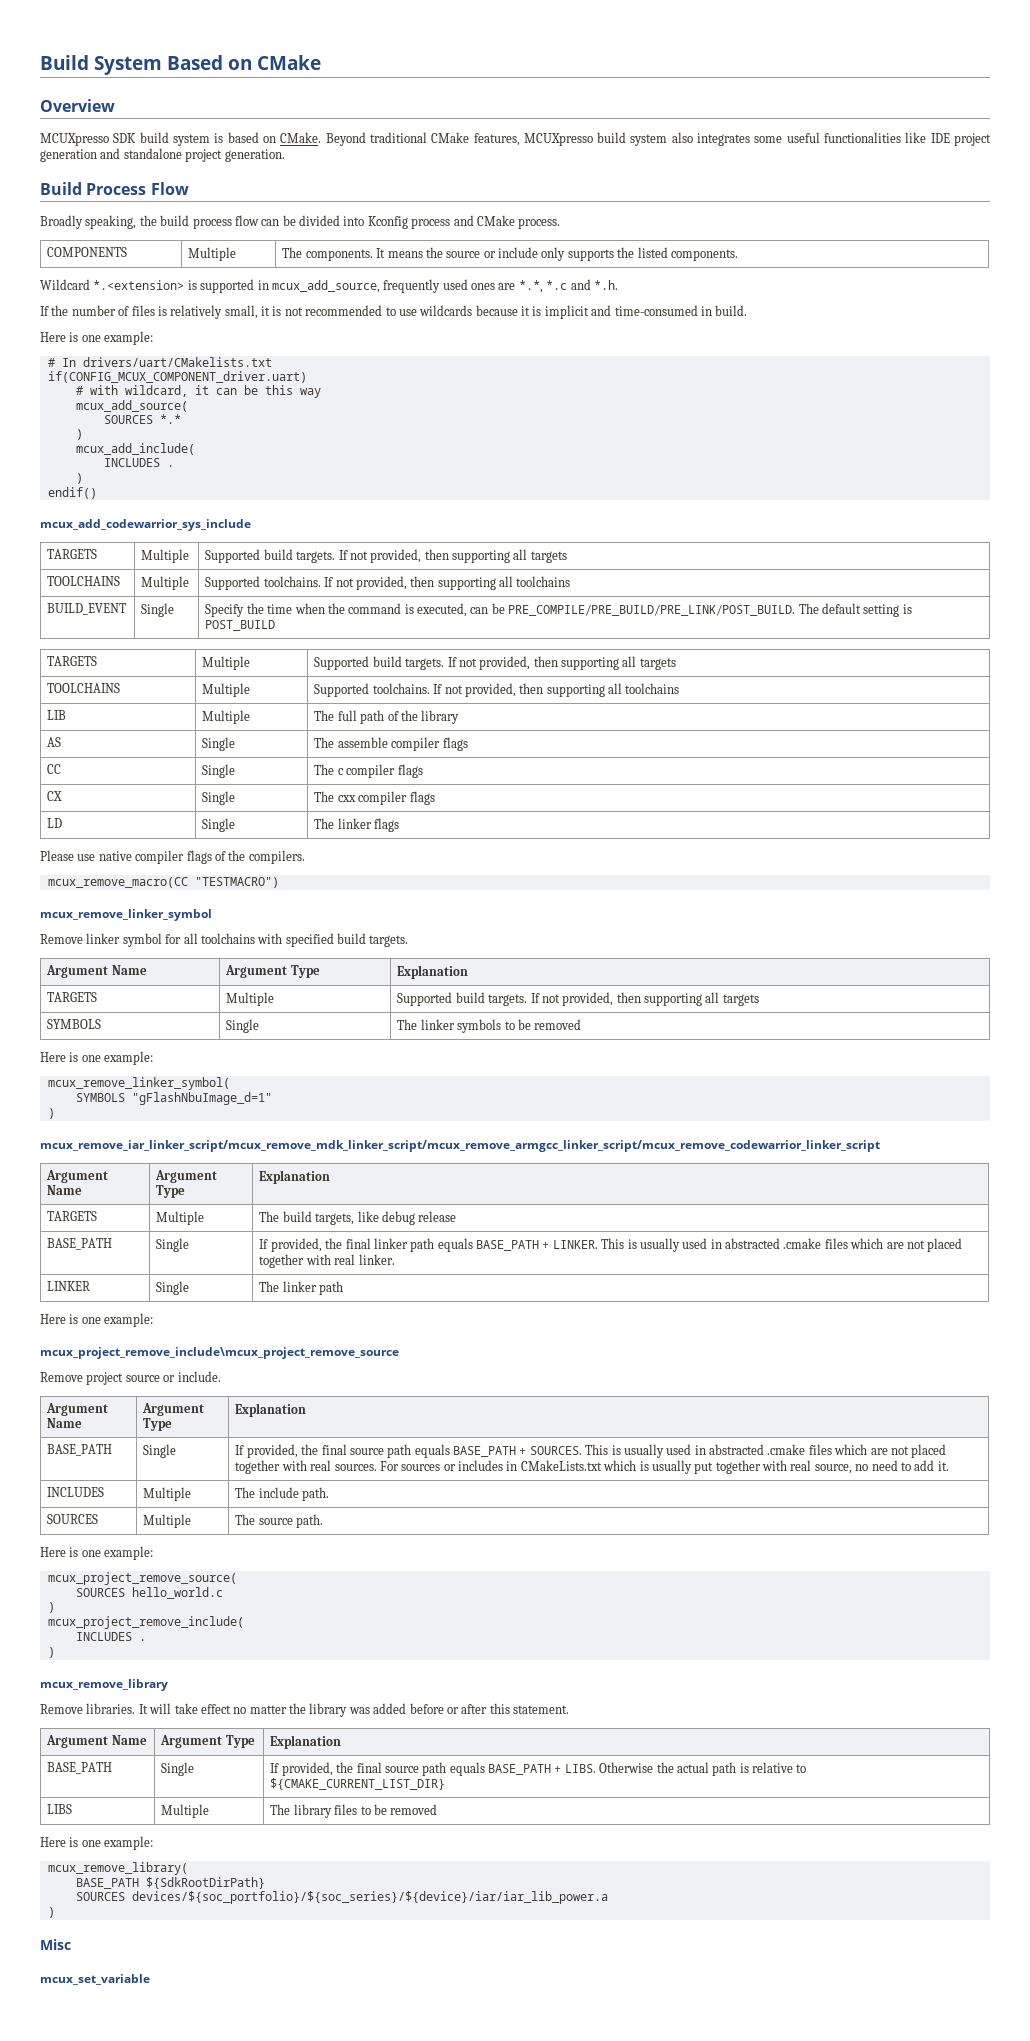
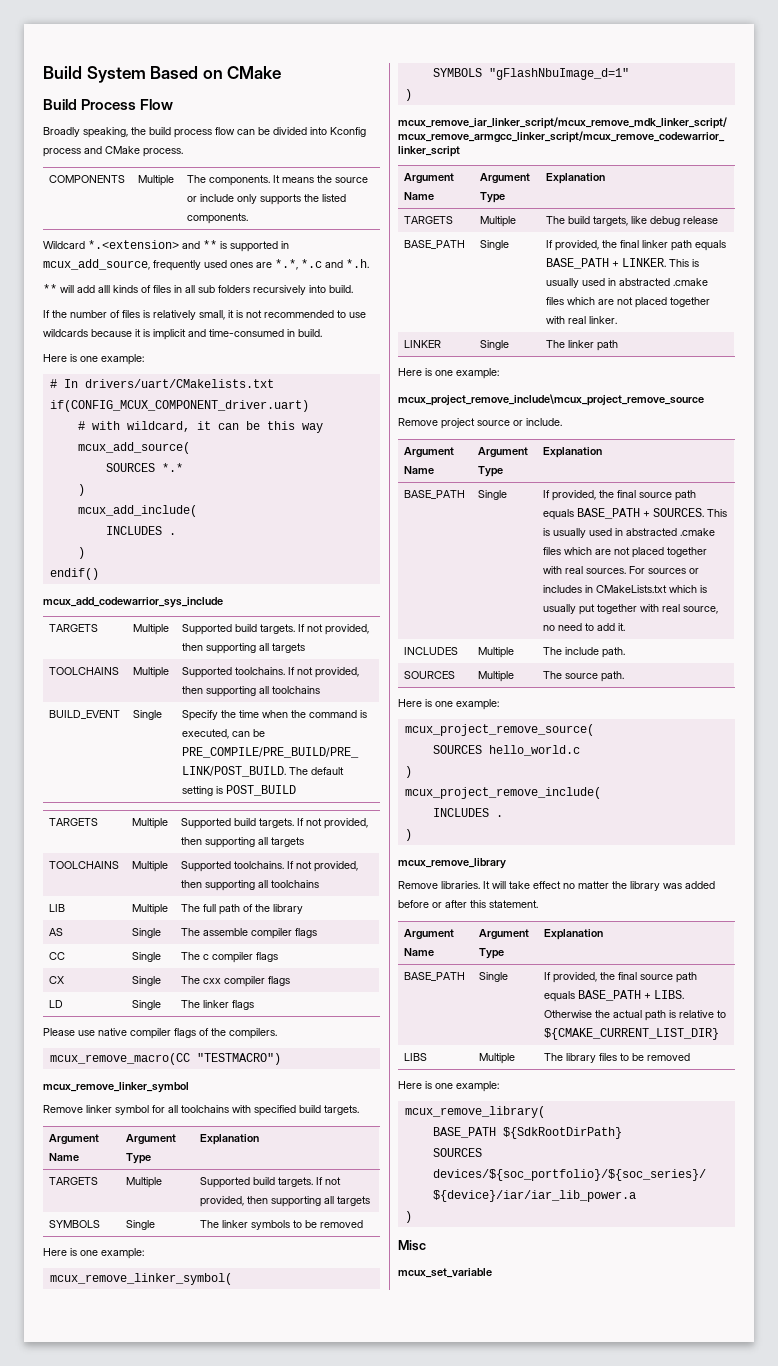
[40,99,115,112] [40,132,992,146] [40,148,285,162] // Overview // MCUXpresso SDK build system is based on CMake. Beyond traditional CMake features, MCUXpresso build system also integrates some useful functionalities like IDE project generation and standalone project generation. -> (282, 72) none
(185, 285) none -> [182,240,217,249] and **
(618, 285) none -> [43,284,353,295] // ** will add alll kinds of files in all sub folders recursively into build.

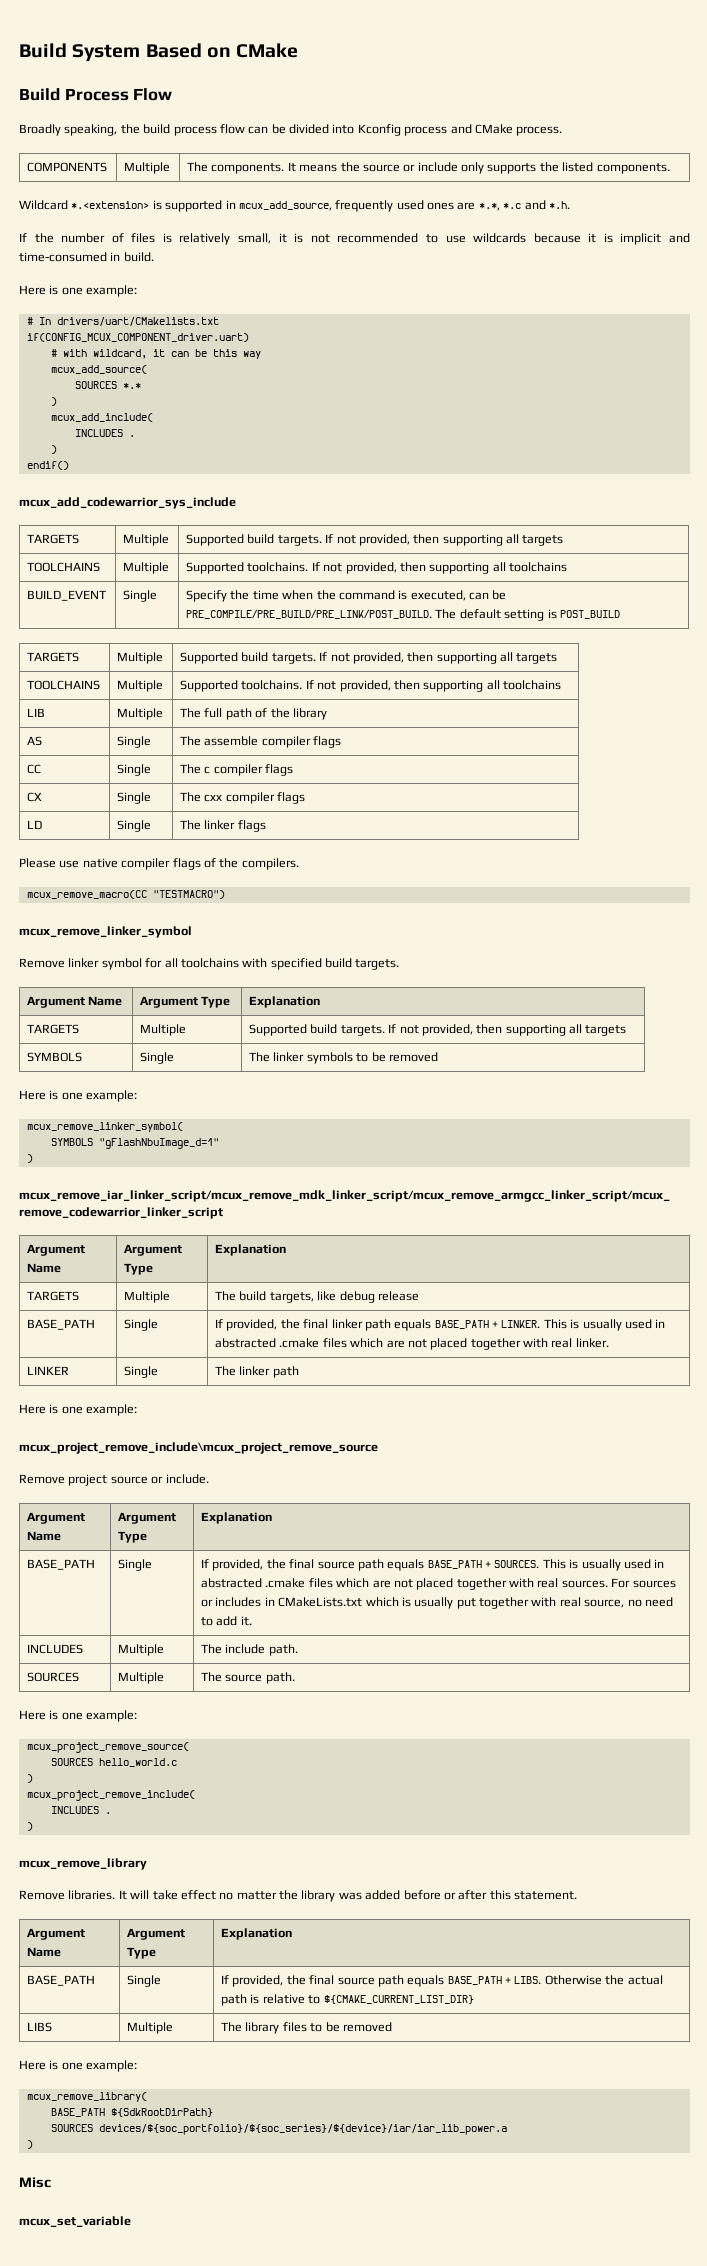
[182,240,217,249] and ** -> (150, 205) none
[43,284,353,295] // ** will add alll kinds of files in all sub folders recursively into build. -> (570, 205) none

